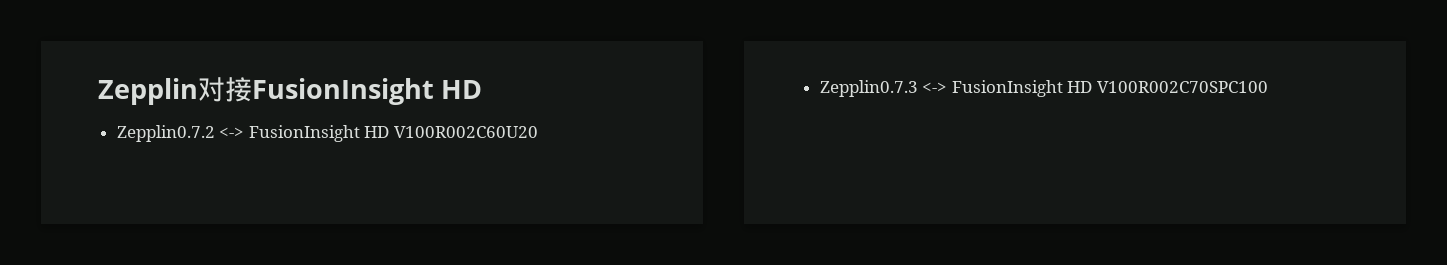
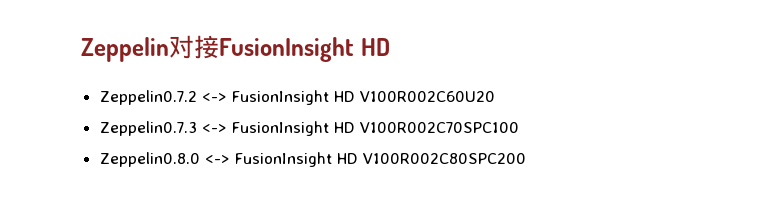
[98,78,198,105] Zepplin -> [81,37,169,62] Zeppelin
[116,125,215,142] Zepplin0.7.2 -> [99,90,197,105] Zeppelin0.7.2
[819,80,918,97] Zepplin0.7.3 -> [99,121,197,136] Zeppelin0.7.3
(1269, 87) none -> [99,152,526,167] // Zeppelin0.8.0 <-> FusionInsight HD V100R002C80SPC200

